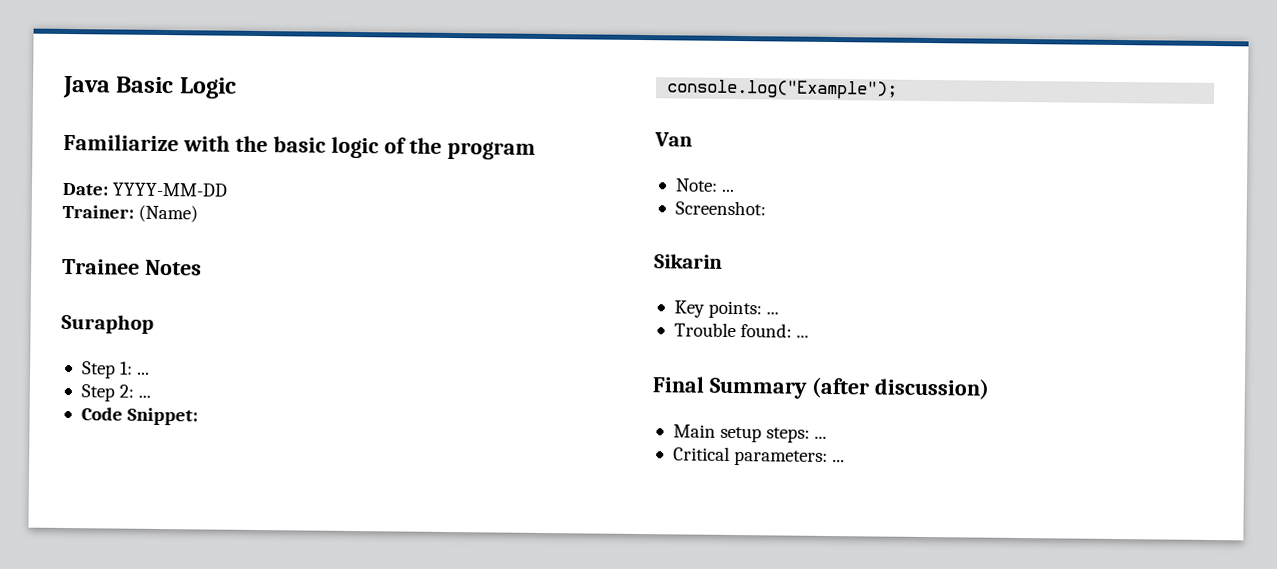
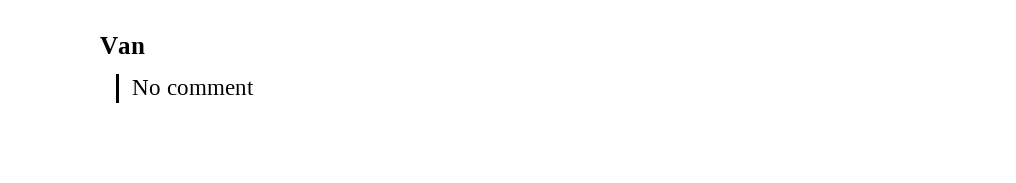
[62,75,237,99] [63,133,536,160] [62,182,229,197] [62,204,199,223] [62,258,202,276] [61,313,154,334] [80,361,151,379] [80,384,152,402] [80,407,199,426] [666,79,899,100] [654,132,693,147] [674,178,736,193] [674,200,766,216] [654,253,723,269] [673,300,780,319] [673,322,810,338] [652,376,990,400] [672,424,828,443] [672,446,846,466] Java Basic Logic // Familiarize with the basic logic of the program // Date: YYYY-MM-DD // Trainer: (Name) // Trainee Notes // Suraphop // Step 1: ... // Step 2: ... // Code Snippet: // console.log("Example"); // Van // Note: ... // Screenshot: // Sikarin // Key points: ... // Trouble found: ... // Final Summary (after discussion) // Main setup steps: ... // Critical parameters: ... -> [100,37,145,54] [131,80,254,95] Van // No comment

